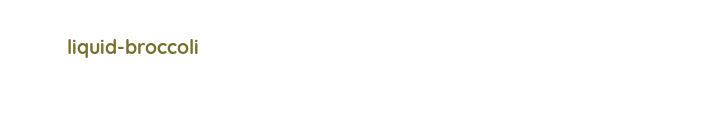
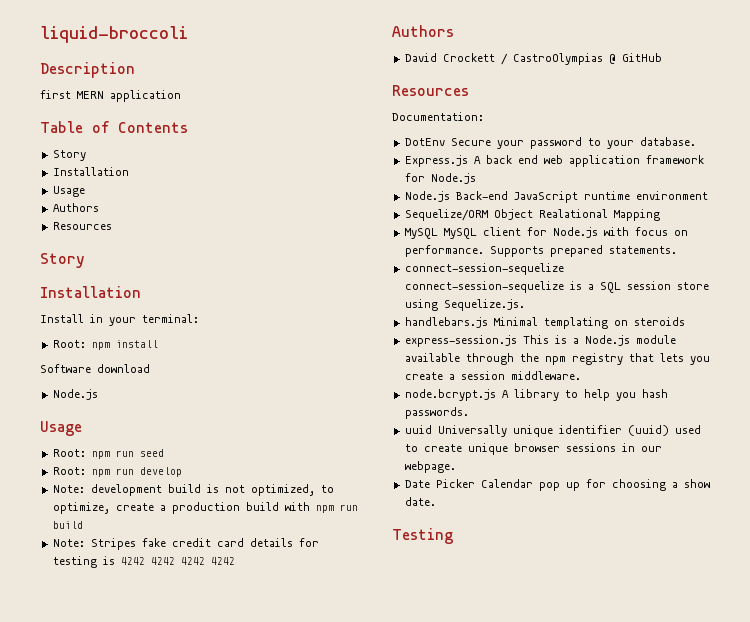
(199, 48) none -> [40,62,135,78] [40,90,181,102] [40,121,188,133] [52,150,86,161] [52,167,129,176] [52,186,85,197] [52,203,99,212] [52,222,112,230] [40,253,85,268] [40,286,141,298] [40,314,199,326] [52,340,158,350] [40,364,150,373] [52,389,98,400] [40,421,82,436] [52,449,164,459] [52,467,182,477] [52,484,334,496] [52,502,358,514] [52,521,83,529] [52,538,319,550] [52,556,235,568] [392,25,454,37] [404,53,662,65] [392,85,469,96] [392,112,484,121] [404,137,696,149] [404,155,704,167] [404,173,476,184] [404,191,708,203] [404,209,660,221] [404,227,688,239] [404,245,677,257] [404,263,564,275] [404,281,709,293] [404,299,525,311] [404,317,685,329] [404,335,676,347] [404,353,710,365] [404,371,581,380] [404,389,668,401] [404,407,469,419] [404,425,701,437] [404,443,662,455] [404,461,456,473] [404,479,710,491] [404,497,436,506] [392,528,453,544] // Description // first MERN application // Table of Contents // Story // Installation // Usage // Authors // Resources // Story // Installation // Install in your terminal: // Root: npm install // Software download // Node.js // Usage // Root: npm run seed // Root: npm run develop // Note: development build is not optimized, to optimize, create a production build with npm run build // Note: Stripes fake credit card details for testing is 4242 4242 4242 4242 // Authors // David Crockett / CastroOlympias @ GitHub // Resources // Documentation: // DotEnv Secure your password to your database. // Express.js A back end web application framework for Node.js // Node.js Back-end JavaScript runtime environment // Sequelize/ORM Object Realational Mapping // MySQL MySQL client for Node.js with focus on performance. Supports prepared statements. // connect-session-sequelize connect-session-sequelize is a SQL session store using Sequelize.js. // handlebars.js Minimal templating on steroids // express-session.js This is a Node.js module available through the npm registry that lets you create a session middleware. // node.bcrypt.js A library to help you hash passwords. // uuid Universally unique identifier (uuid) used to create unique browser sessions in our webpage. // Date Picker Calendar pop up for choosing a show date. // Testing

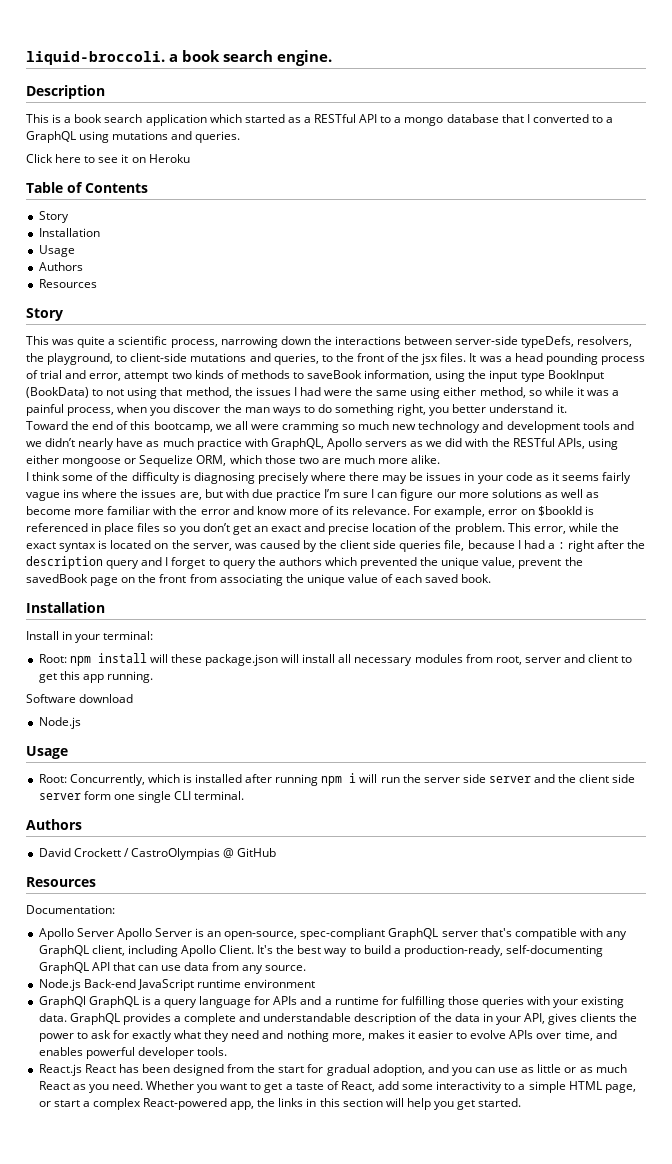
[40,26,188,43] [40,62,135,78] [40,90,181,102] liquid-broccoli // Description // first MERN application -> [26,50,332,66] [26,85,105,99] [26,114,614,126] [26,131,241,143] [26,154,190,163] liquid-broccoli. a book search engine. // Description // This is a book search application which started as a RESTful API to a mongo database that I converted to a GraphQL using mutations and queries. // Click here to see it on Heroku
(85, 260) none -> [26,336,633,348] [26,353,645,365] [26,370,604,382] [26,387,620,399] [26,404,567,416] [26,421,634,433] [26,438,618,450] [26,455,441,467] [26,472,632,484] [26,489,600,501] [26,506,594,518] [26,523,619,535] [26,540,646,552] [26,556,583,569] [26,574,492,586] // This was quite a scientific process, narrowing down the interactions between server-side typeDefs, resolvers, the playground, to client-side mutations and queries, to the front of the jsx files. It was a head pounding process of trial and error, attempt two kinds of methods to saveBook information, using the input type BookInput (BookData) to not using that method, the issues I had were the same using either method, so while it was a painful process, when you discover the man ways to do something right, you better understand it. // Toward the end of this bootcamp, we all were cramming so much new technology and development tools and we didn’t nearly have as much practice with GraphQL, Apollo servers as we did with the RESTful APIs, using either mongoose or Sequelize ORM, which those two are much more alike. // I think some of the difficulty is diagnosing precisely where there may be issues in your code as it seems fairly vague ins where the issues are, but with due practice I’m sure I can figure our more solutions as well as become more familiar with the error and know more of its relevance. For example, error on $bookId is referenced in place files so you don’t get an exact and precise location of the problem. This error, while the exact syntax is located on the server, was caused by the client side queries file, because I had a : right after the description query and I forget to query the authors which prevented the unique value, prevent the savedBook page on the front from associating the unique value of each saved book.
(158, 344) none -> [149,654,633,666] [38,671,153,683] will these package.json will install all necessary modules from root, server and client to get this app running.
[91,449,164,459] [52,467,182,477] [52,484,334,496] [52,502,358,514] [52,521,83,529] [52,538,319,550] [52,556,235,568] npm run seed // Root: npm run develop // Note: development build is not optimized, to optimize, create a production build with npm run build // Note: Stripes fake credit card details for testing is 4242 4242 4242 4242 -> [69,773,636,786] [38,791,245,803] Concurrently, which is installed after running npm i will run the server side server and the client side server form one single CLI terminal.
[404,137,696,149] [404,155,704,167] [404,173,476,184] DotEnv Secure your password to your database. // Express.js A back end web application framework for Node.js -> [38,928,628,940] [38,945,604,957] [38,962,307,974] Apollo Server Apollo Server is an open-source, spec-compliant GraphQL server that's compatible with any GraphQL client, including Apollo Client. It's the best way to build a production-ready, self-documenting GraphQL API that can use data from any source.
[404,209,660,221] [404,227,688,239] [404,245,677,257] [404,263,564,275] [404,281,709,293] [404,299,525,311] [404,317,685,329] [404,335,676,347] [404,353,710,365] [404,371,581,380] [404,389,668,401] [404,407,469,419] [404,425,701,437] [404,443,662,455] [404,461,456,473] [404,479,710,491] [404,497,436,506] [392,528,453,544] Sequelize/ORM Object Realational Mapping // MySQL MySQL client for Node.js with focus on performance. Supports prepared statements. // connect-session-sequelize connect-session-sequelize is a SQL session store using Sequelize.js. // handlebars.js Minimal templating on steroids // express-session.js This is a Node.js module available through the npm registry that lets you create a session middleware. // node.bcrypt.js A library to help you hash passwords. // uuid Universally unique identifier (uuid) used to create unique browser sessions in our webpage. // Date Picker Calendar pop up for choosing a show date. // Testing -> [38,996,625,1008] [38,1013,638,1025] [38,1030,617,1042] [38,1047,227,1059] [38,1064,627,1076] [38,1081,636,1093] [38,1098,522,1110] GraphQl GraphQL is a query language for APIs and a runtime for fulfilling those queries with your existing data. GraphQL provides a complete and understandable description of the data in your API, gives clients the power to ask for exactly what they need and nothing more, makes it easier to evolve APIs over time, and enables powerful developer tools. // React.js React has been designed from the start for gradual adoption, and you can use as little or as much React as you need. Whether you want to get a taste of React, add some interactivity to a simple HTML page, or start a complex React-powered app, the links in this section will help you get started.

